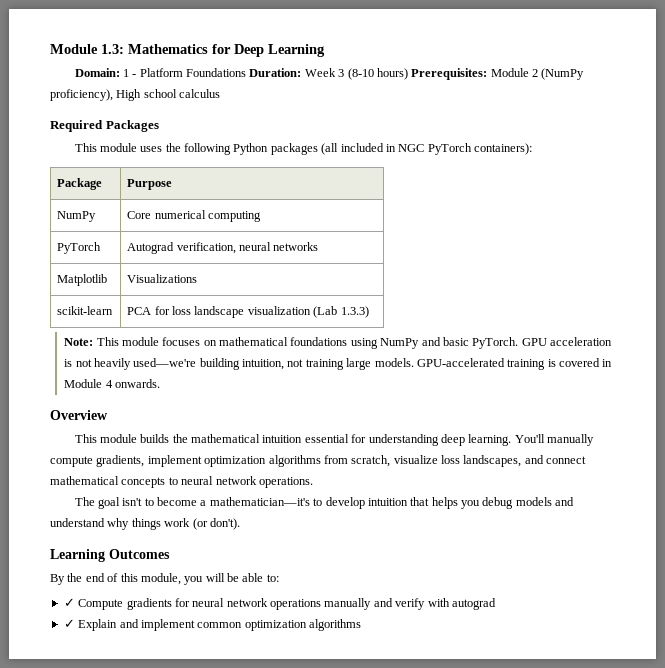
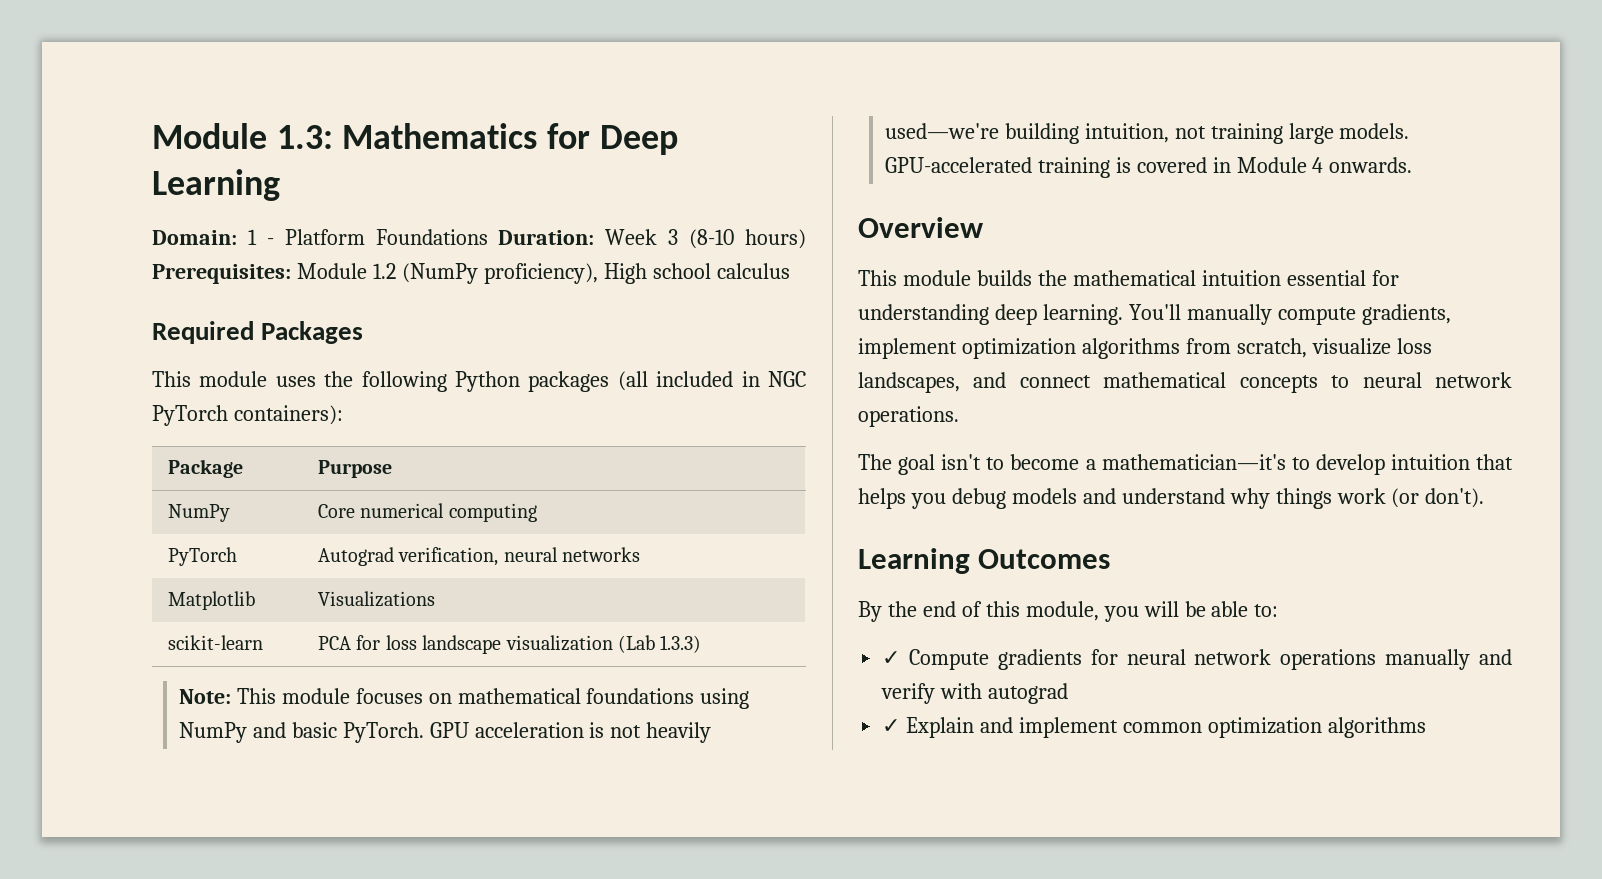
[532,69,539,77] 2 -> [372,263,396,279] 1.2

